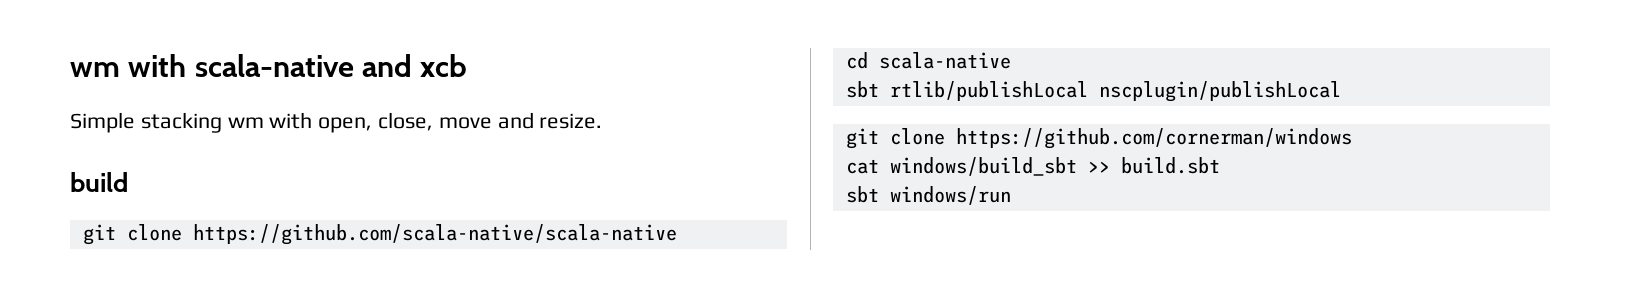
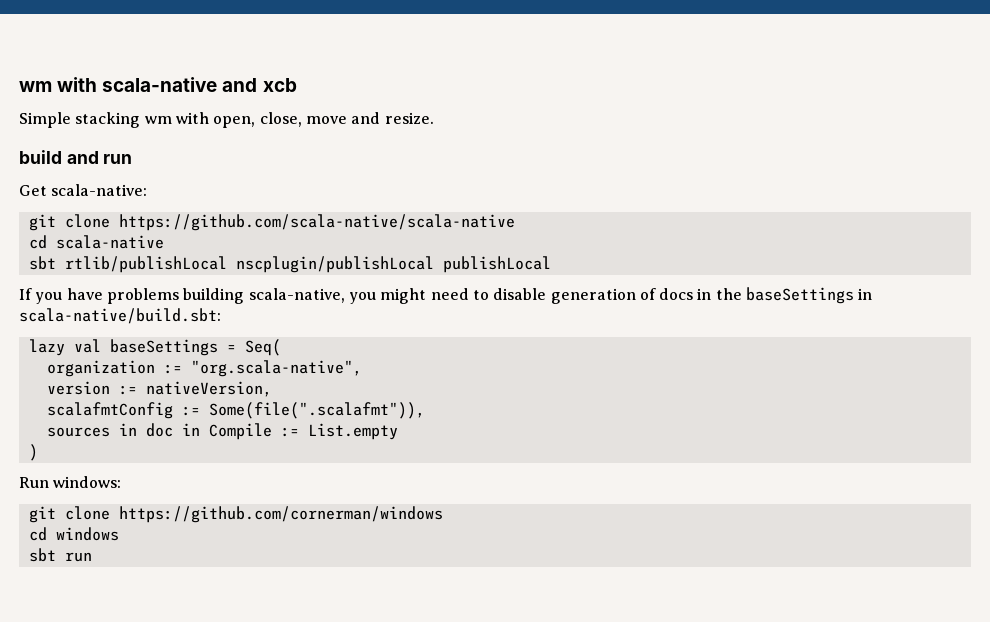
(128, 182) none -> [66,151,133,164] [19,184,148,196] and run // Get scala-native:
(1341, 91) none -> [442,256,551,273] [19,287,873,304] [19,308,221,324] [28,339,281,356] [46,360,362,377] [46,381,272,397] [46,402,425,419] [46,423,398,440] [28,444,38,461] [19,476,122,488] publishLocal // If you have problems building scala-native, you might need to disable generation of docs in the baseSettings in scala-native/build.sbt: // lazy val baseSettings = Seq( // organization := "org.scala-native", // version := nativeVersion, // scalafmtConfig := Some(file(".scalafmt")), // sources in doc in Compile := List.empty // ) // Run windows:
[845,157,1220,176] [845,186,1011,205] cat windows/build_sbt >> build.sbt // sbt windows/run -> [28,527,119,541] [28,548,92,562] cd windows // sbt run

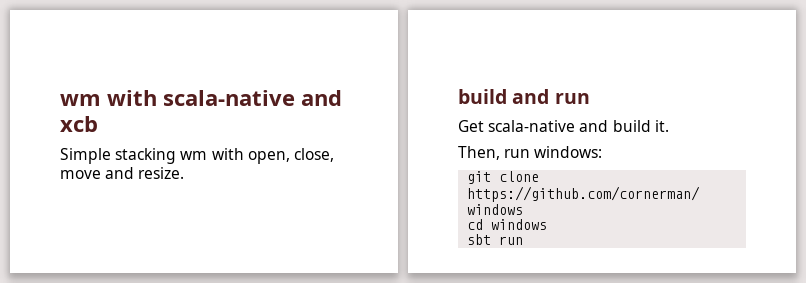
[51,184,148,196] [28,214,515,231] [28,235,164,249] [28,256,551,273] [19,287,873,304] [19,308,221,324] [28,339,281,356] [46,360,362,377] [46,381,272,397] [46,402,425,419] [46,423,398,440] [28,444,38,461] [19,477,49,488] scala-native: // git clone https://github.com/scala-native/scala-native // cd scala-native // sbt rtlib/publishLocal nscplugin/publishLocal publishLocal // If you have problems building scala-native, you might need to disable generation of docs in the baseSettings in scala-native/build.sbt: // lazy val baseSettings = Seq( // organization := "org.scala-native", // version := nativeVersion, // scalafmtConfig := Some(file(".scalafmt")), // sources in doc in Compile := List.empty // ) // Run -> [488,120,669,132] [458,146,531,160] scala-native and build it. // Then, run

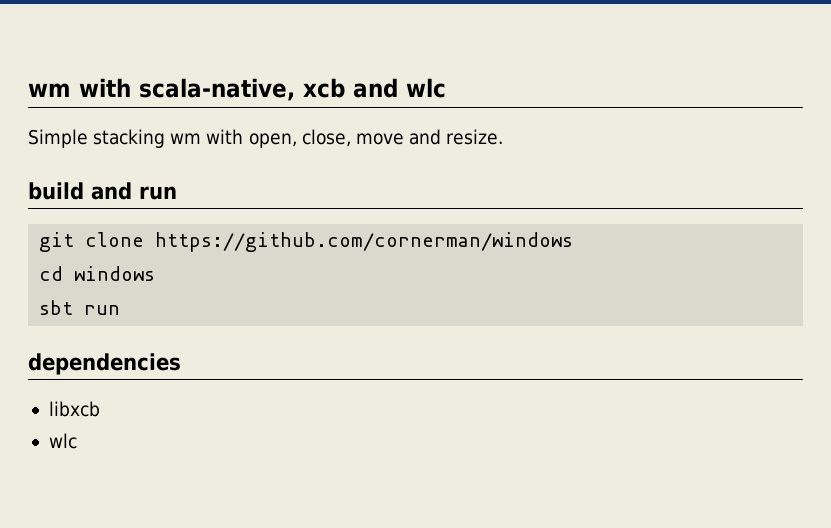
[60,90,342,106] [60,116,98,132] wm with scala-native and xcb -> [28,78,446,101] wm with scala-native, xcb and wlc
[458,120,669,132] [458,146,603,160] // Get scala-native and build it. // Then, run windows: -> (177, 193) none
(524, 240) none -> [28,353,181,375] [48,401,100,417] [48,433,77,449] // dependencies // libxcb // wlc

